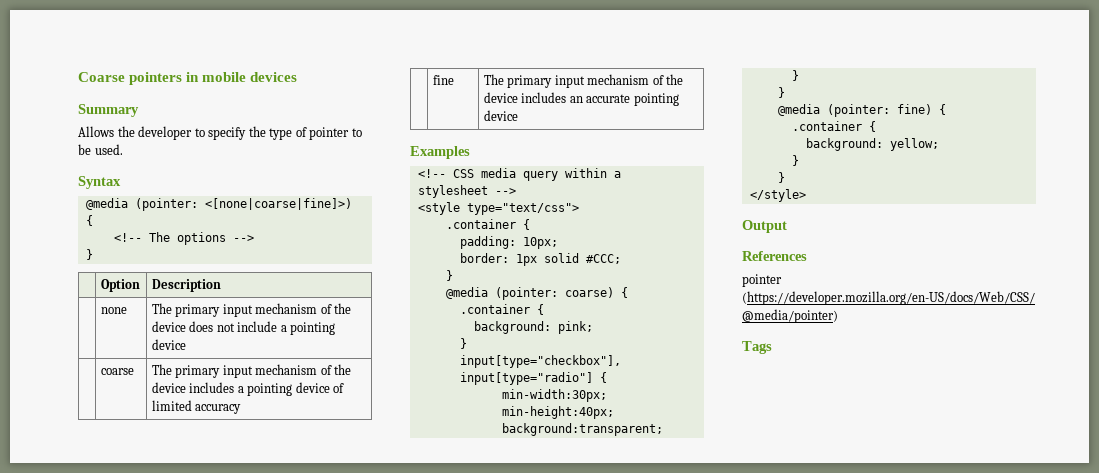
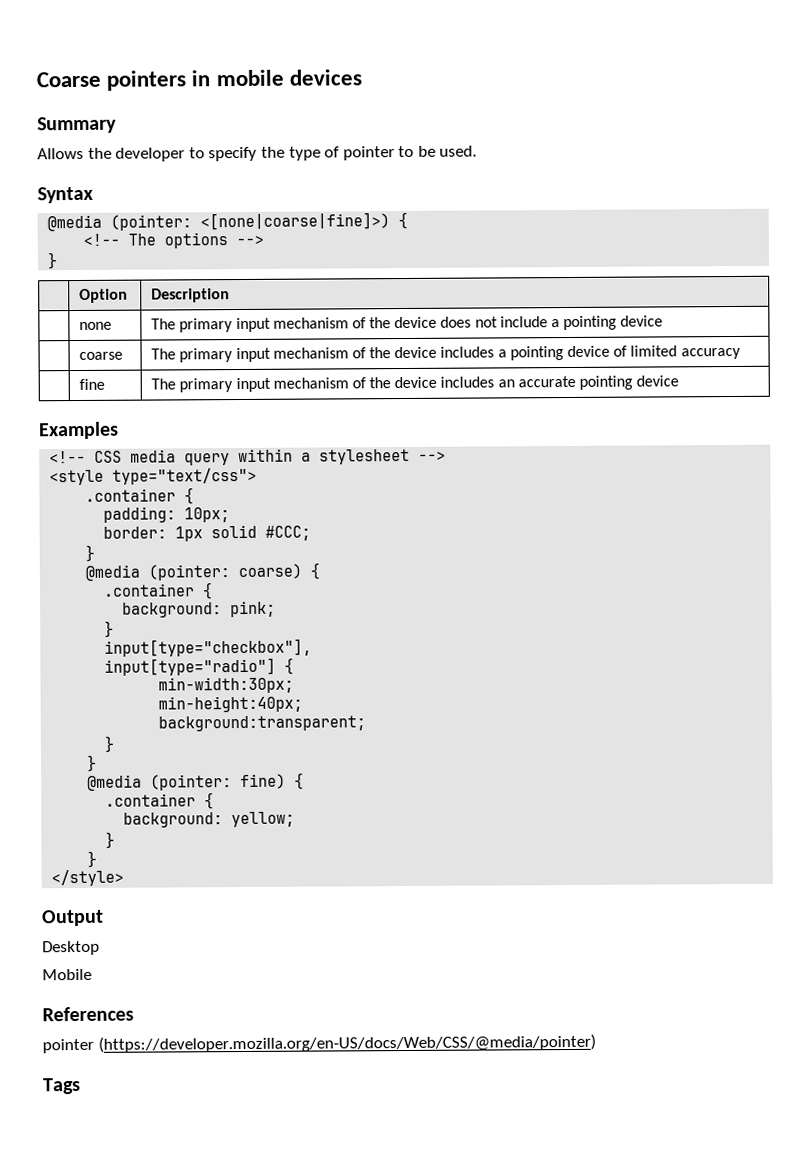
(787, 226) none -> [42,940,100,956] [42,968,92,981] // Desktop // Mobile

